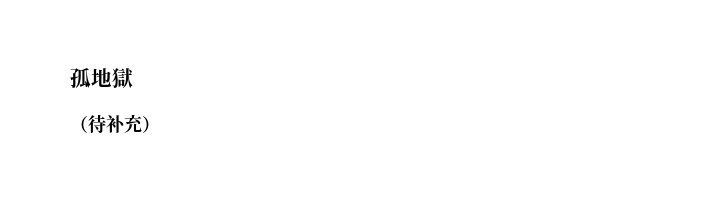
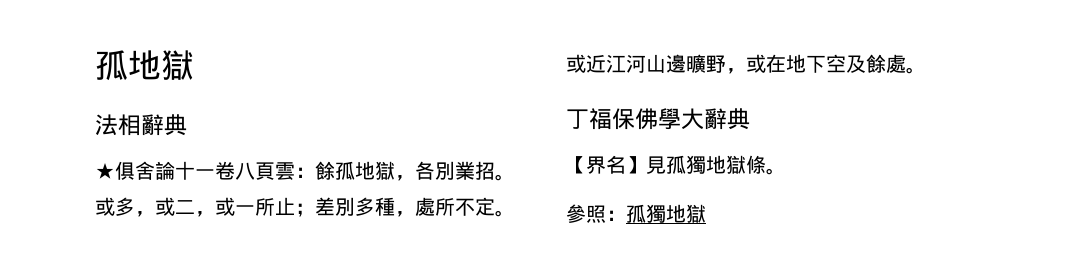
[70,114,160,133] （待补充） -> [95,114,187,136] [95,161,515,181] [95,197,515,217] [566,54,926,74] [566,108,750,130] [566,155,786,175] [566,204,706,223] 法相辭典 // ★俱舍論十一卷八頁雲：餘孤地獄，各別業招。或多，或二，或一所止；差別多種，處所不定。或近江河山邊曠野，或在地下空及餘處。 // 丁福保佛學大辭典 // 【界名】見孤獨地獄條。 // 參照：孤獨地獄

